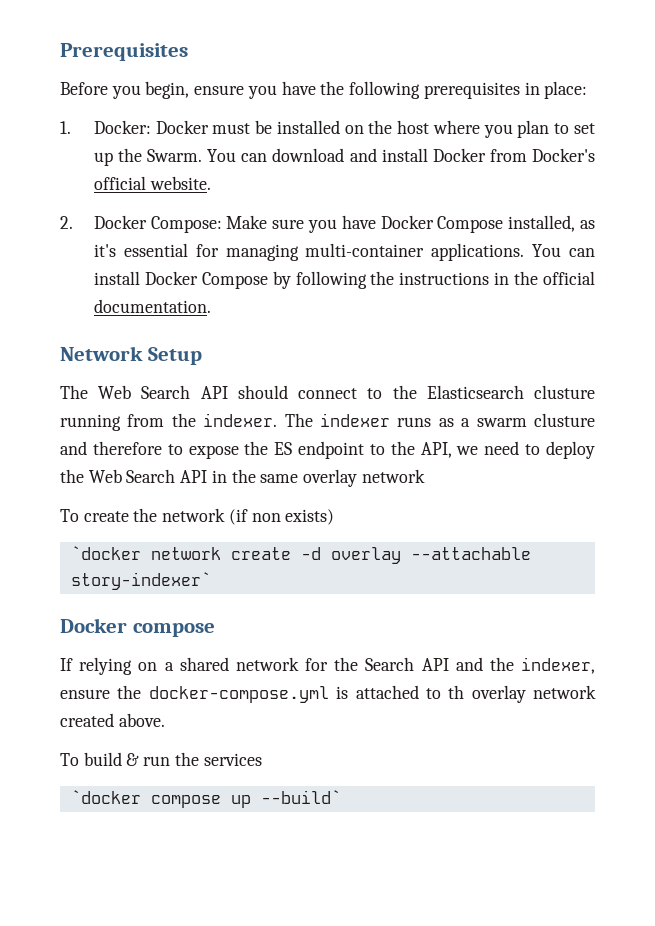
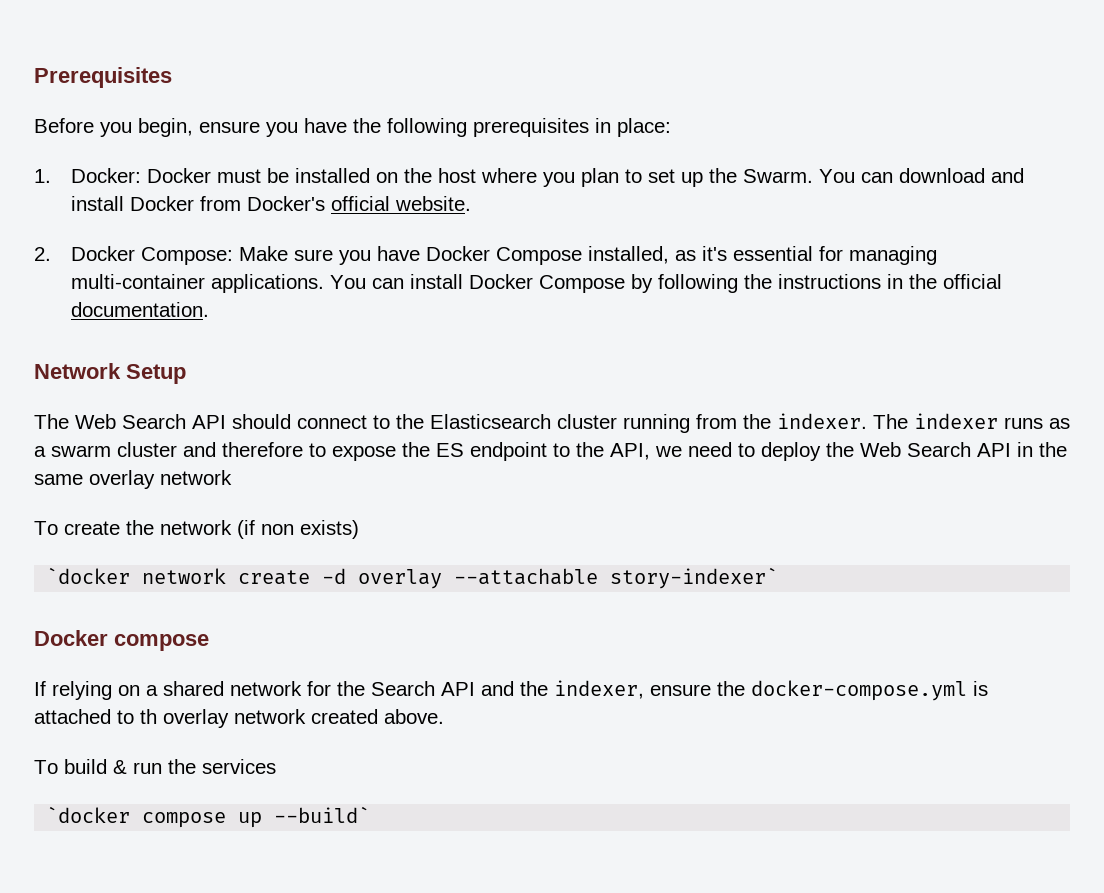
[534,385,595,399] clusture -> [557,414,617,429] cluster
[533,413,595,427] clusture -> [117,442,177,457] cluster

